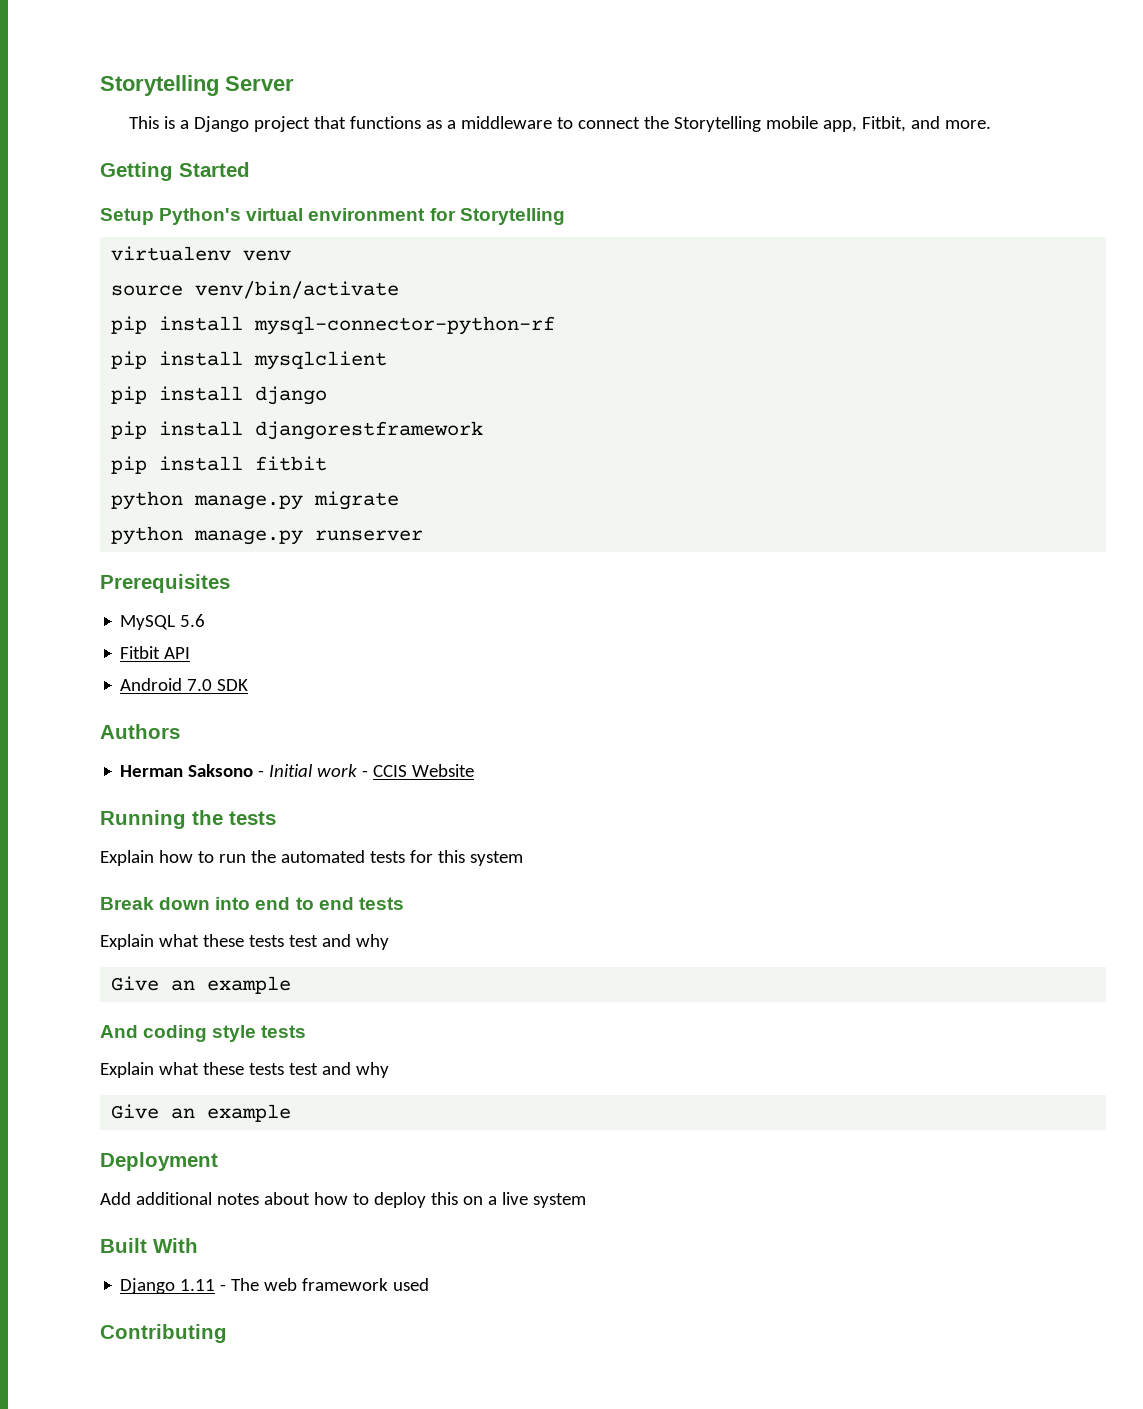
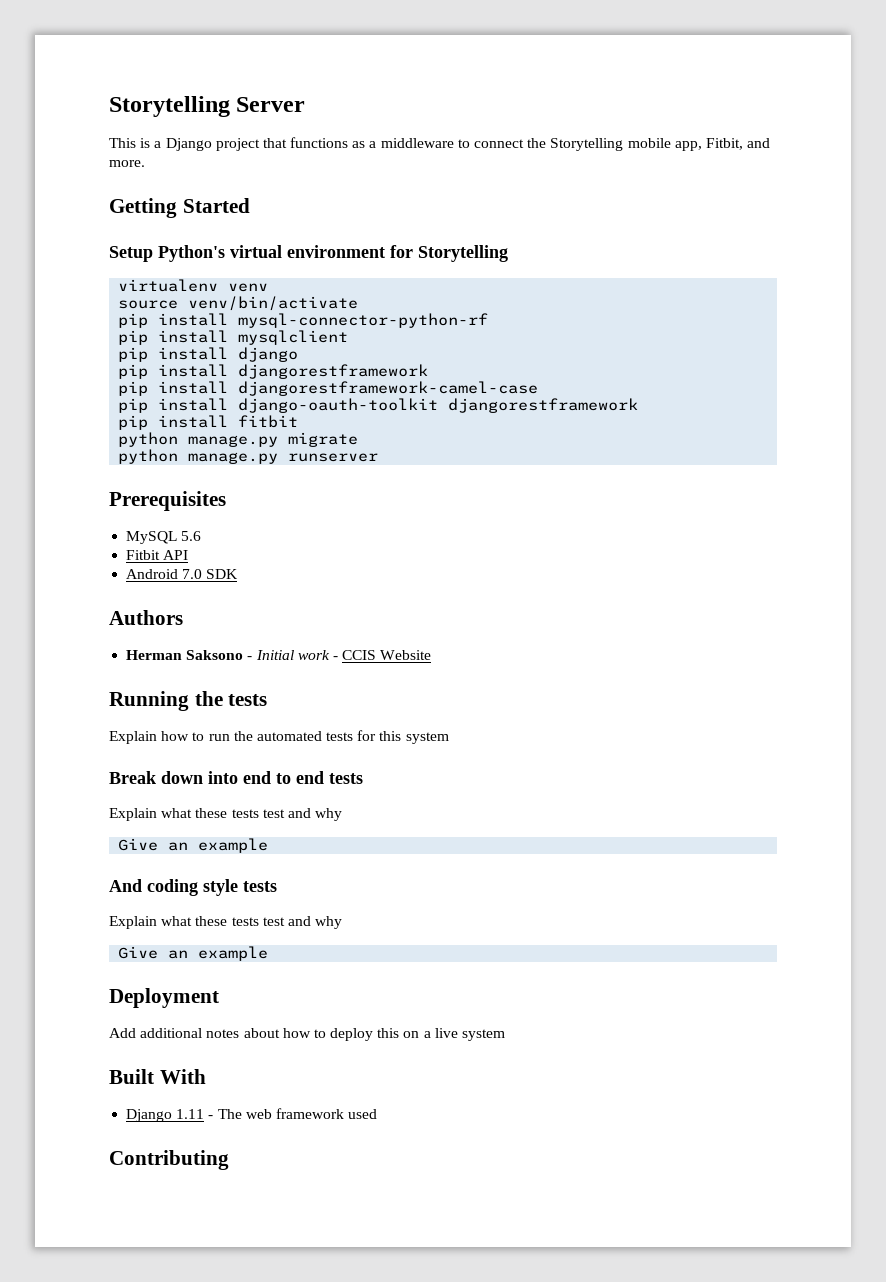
(484, 430) none -> [118,381,539,396] [118,398,639,413] // pip install djangorestframework-camel-case // pip install django-oauth-toolkit djangorestframework

